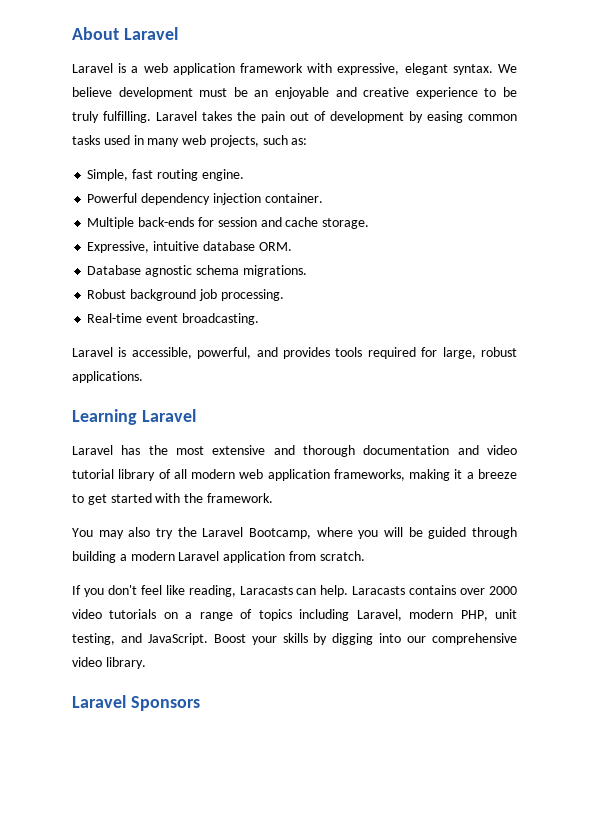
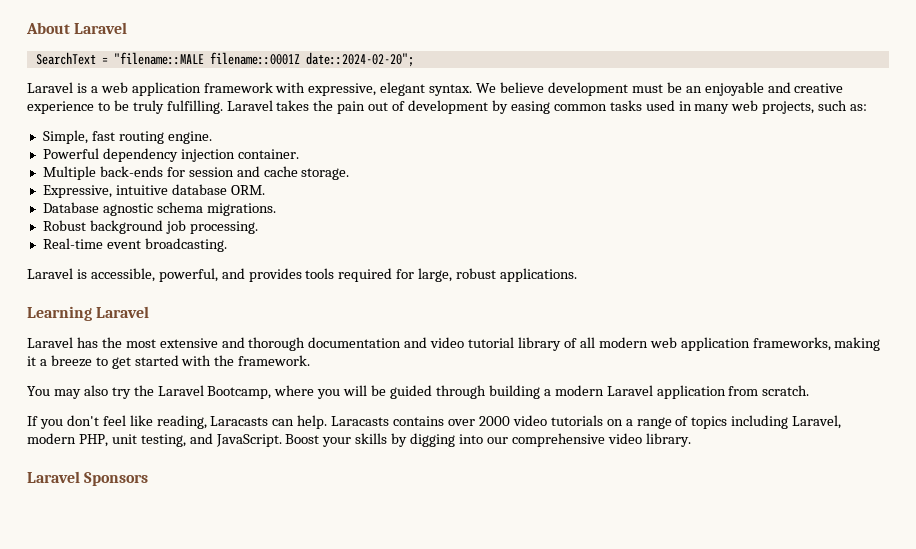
(178, 33) none -> [35,52,414,67] // SearchText = "filename::MALE filename::0001Z date::2024-02-20";

